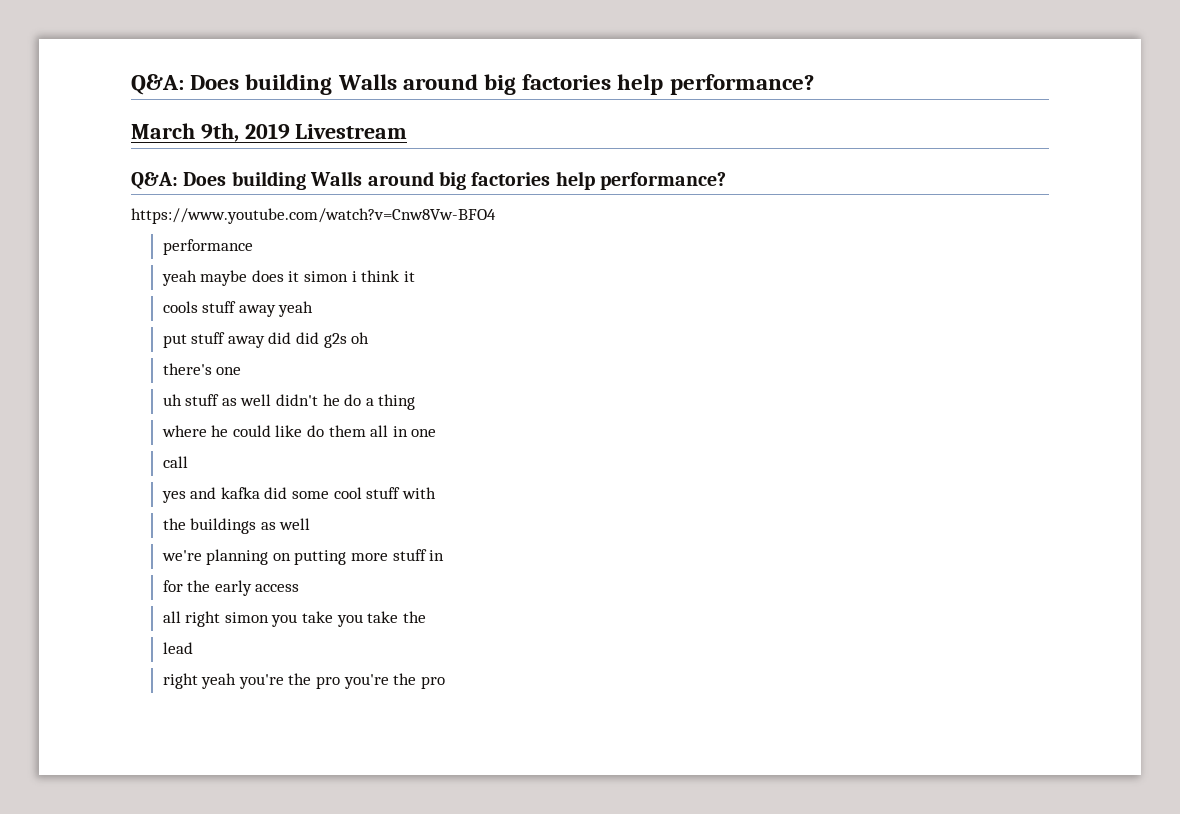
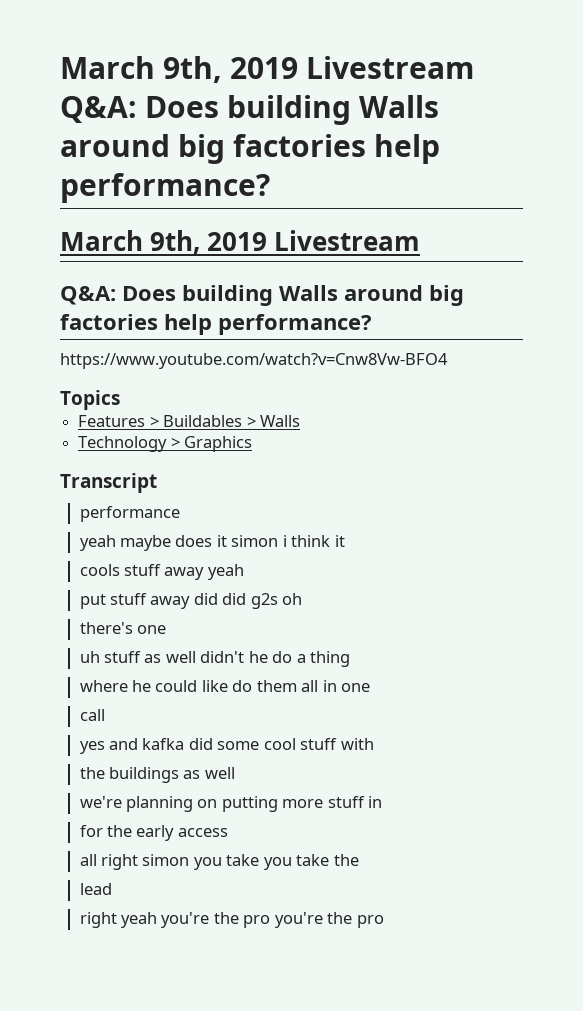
(131, 84) none -> [60,56,475,83] March 9th, 2019 Livestream
(496, 216) none -> [60,390,120,410] [78,415,300,427] [78,436,253,452] [60,473,157,493] // Topics // Features > Buildables > Walls // Technology > Graphics // Transcript

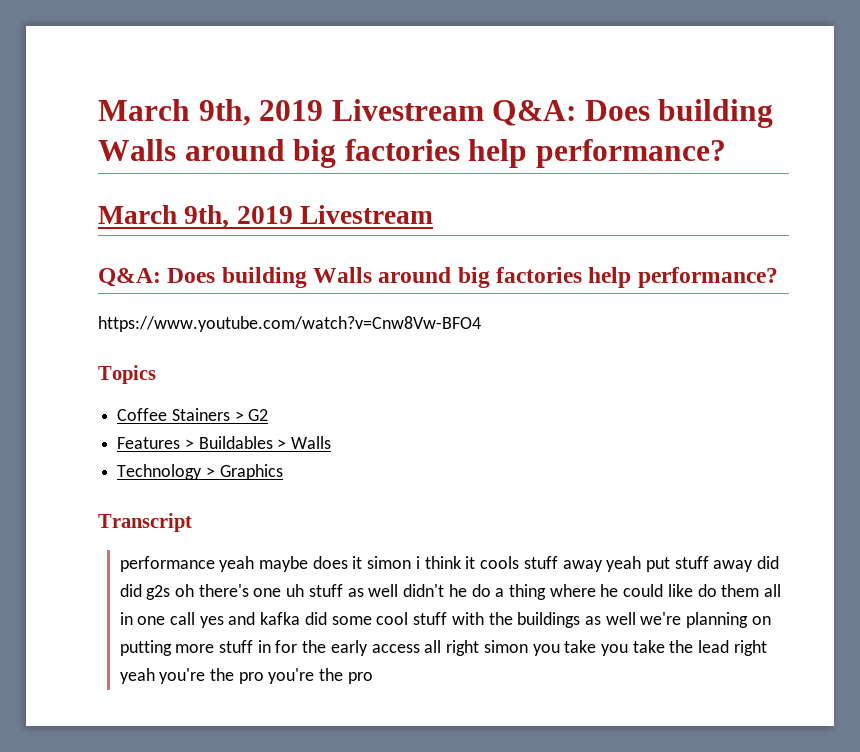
(120, 400) none -> [117,408,269,421] // Coffee Stainers > G2
(180, 514) // -> (215, 564) none
(345, 541) // -> (476, 562) none
(244, 572) // -> (642, 564) none
(303, 599) // -> (194, 590) none
(167, 629) // -> (282, 592) none
(351, 659) // -> (546, 592) none
(371, 687) // -> (166, 620) none
(105, 715) // -> (195, 618) none
(374, 744) // -> (484, 618) none
(235, 773) // -> (636, 618) none
(383, 802) // -> (271, 646) none
(228, 832) // -> (420, 648) none
(359, 860) // -> (694, 646) none
(112, 889) // -> (730, 646) none

